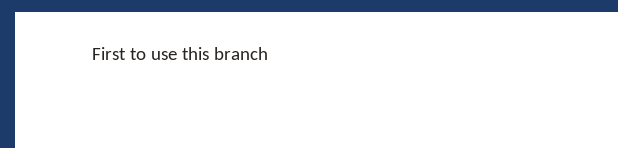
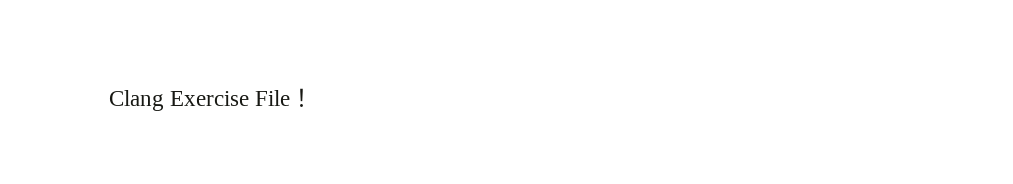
[92,47,268,60] First to use this branch -> [109,88,314,111] Clang Exercise File！

